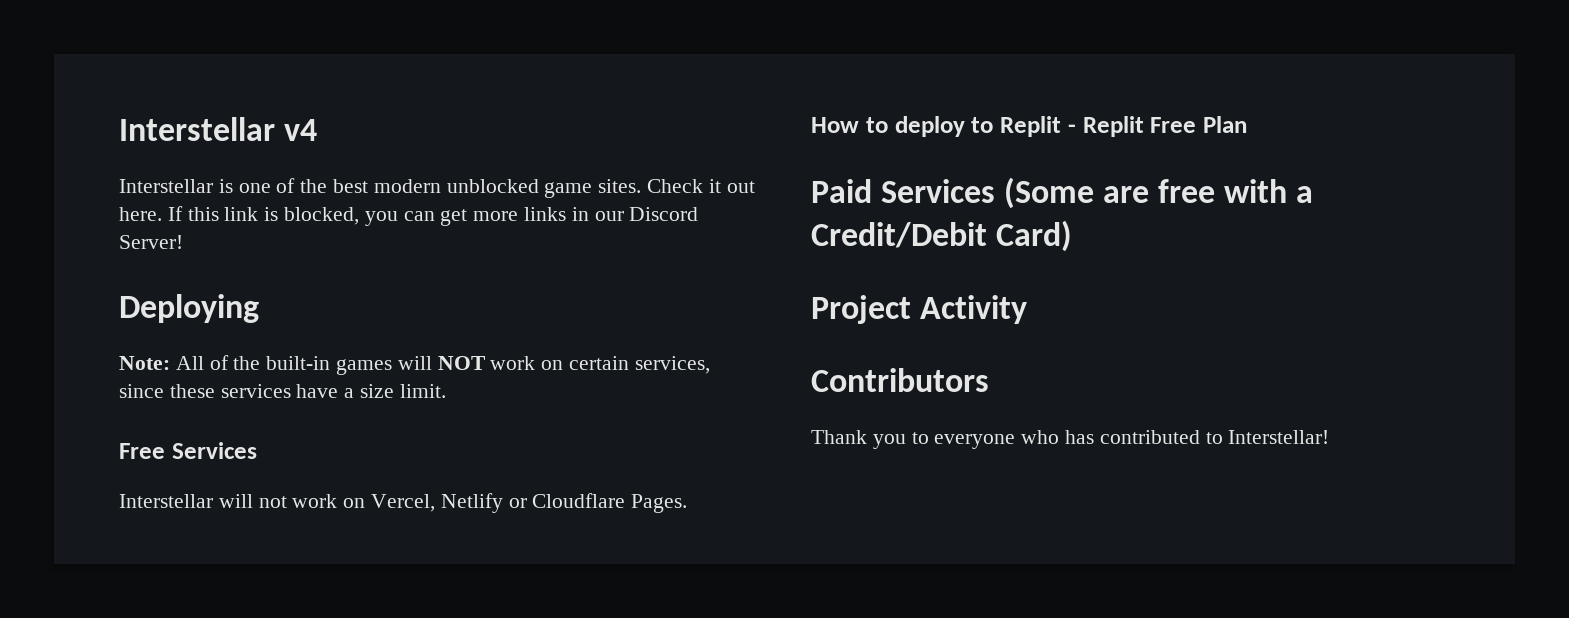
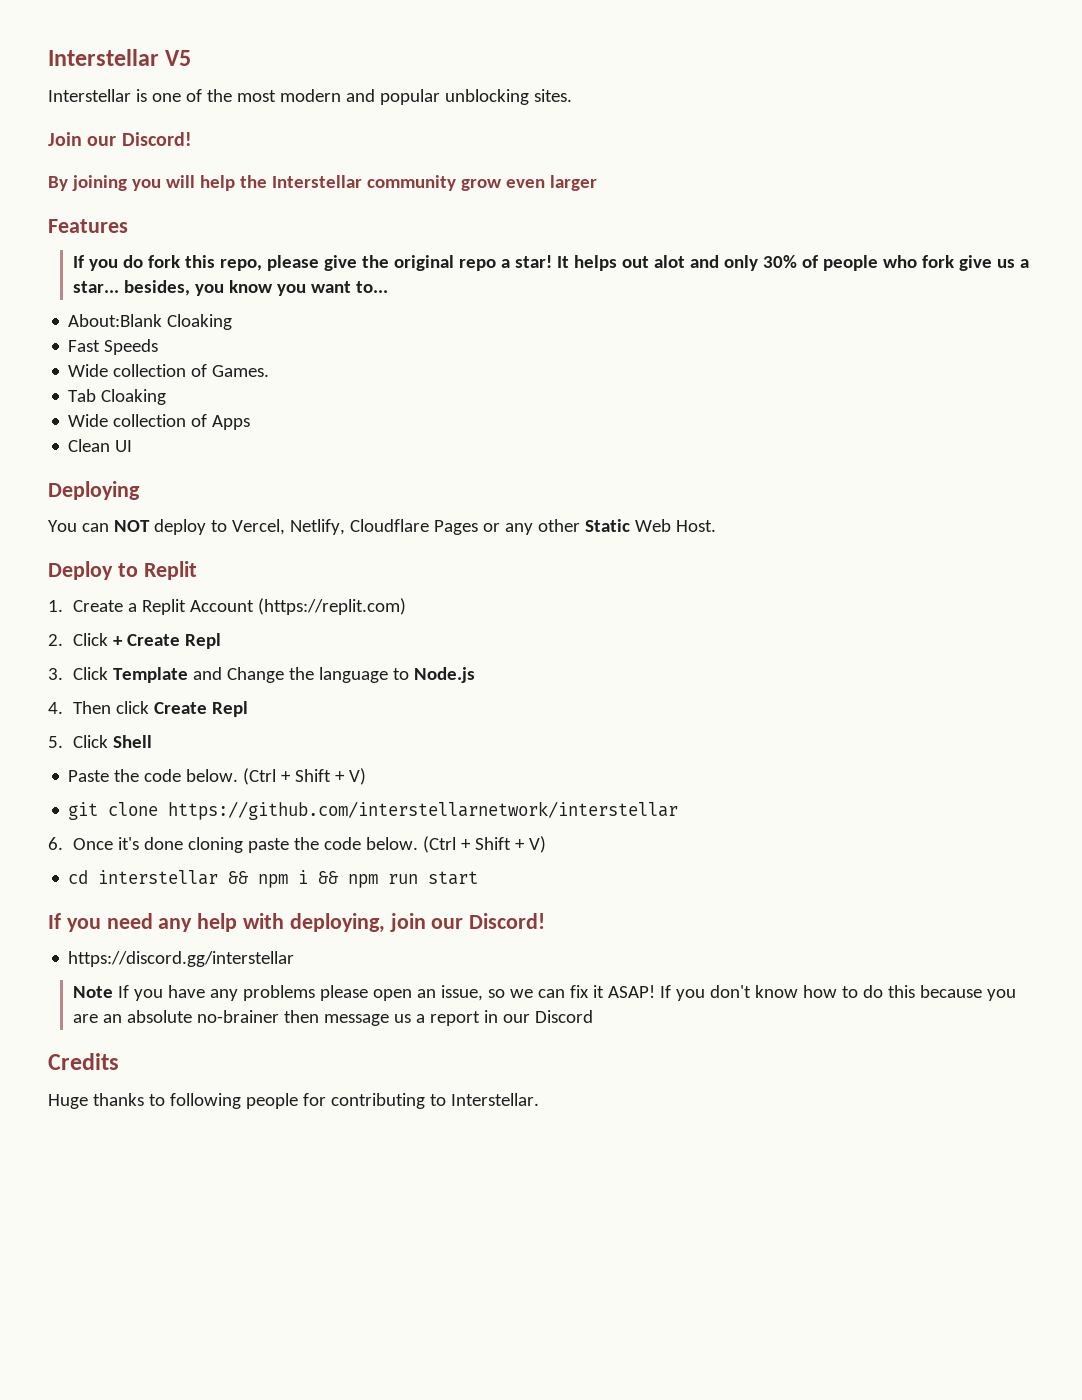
[119,117,318,141] Interstellar v4 -> [48,49,192,66] Interstellar V5
[333,179,755,198] [119,206,699,226] [119,235,183,249] [119,294,259,323] [119,355,710,375] [119,384,446,398] [119,442,257,459] [119,493,688,513] [811,116,1247,137] [811,177,1314,209] [811,220,1073,252] [811,295,1028,324] [811,368,989,392] [811,430,1330,449] best modern unblocked game sites. Check it out here. If this link is blocked, you can get more links in our Discord Server! // Deploying // Note: All of the built-in games will NOT work on certain services, since these services have a size limit. // Free Services // Interstellar will not work on Vercel, Netlify or Cloudflare Pages. // How to deploy to Replit - Replit Free Plan // Paid Services (Some are free with a Credit/Debit Card) // Project Activity // Contributors // Thank you to everyone who has contributed to Interstellar! -> [236,89,572,105] [48,132,192,146] [48,175,597,191] [48,219,128,233] [73,255,1030,271] [73,280,389,296] [68,314,233,330] [68,339,159,355] [68,364,270,377] [68,389,167,405] [68,414,251,430] [68,439,133,452] [48,481,140,500] [48,519,716,535] [48,561,197,580] [48,598,407,615] [48,633,222,649] [48,667,476,683] [48,701,249,717] [48,735,153,748] [68,768,367,785] [68,801,679,820] [48,836,547,853] [68,870,479,888] [48,913,546,933] [68,951,295,967] [73,985,1017,1001] [73,1010,594,1026] [48,1053,119,1070] [48,1093,539,1109] most modern and popular unblocking sites. // Join our Discord! // By joining you will help the Interstellar community grow even larger // Features // If you do fork this repo, please give the original repo a star! It helps out alot and only 30% of people who fork give us a star... besides, you know you want to... // About:Blank Cloaking // Fast Speeds // Wide collection of Games. // Tab Cloaking // Wide collection of Apps // Clean UI // Deploying // You can NOT deploy to Vercel, Netlify, Cloudflare Pages or any other Static Web Host. // Deploy to Replit // 1. Create a Replit Account (https://replit.com) // 2. Click + Create Repl // 3. Click Template and Change the language to Node.js // 4. Then click Create Repl // 5. Click Shell // Paste the code below. (Ctrl + Shift + V) // git clone https://github.com/interstellarnetwork/interstellar // 6. Once it's done cloning paste the code below. (Ctrl + Shift + V) // cd interstellar && npm i && npm run start // If you need any help with deploying, join our Discord! // https://discord.gg/interstellar // Note If you have any problems please open an issue, so we can fix it ASAP! If you don't know how to do this because you are an absolute no-brainer then message us a report in our Discord // Credits // Huge thanks to following people for contributing to Interstellar.

